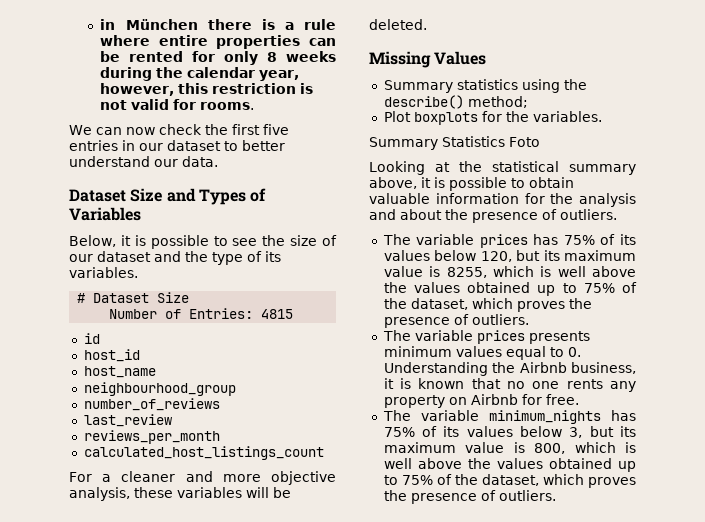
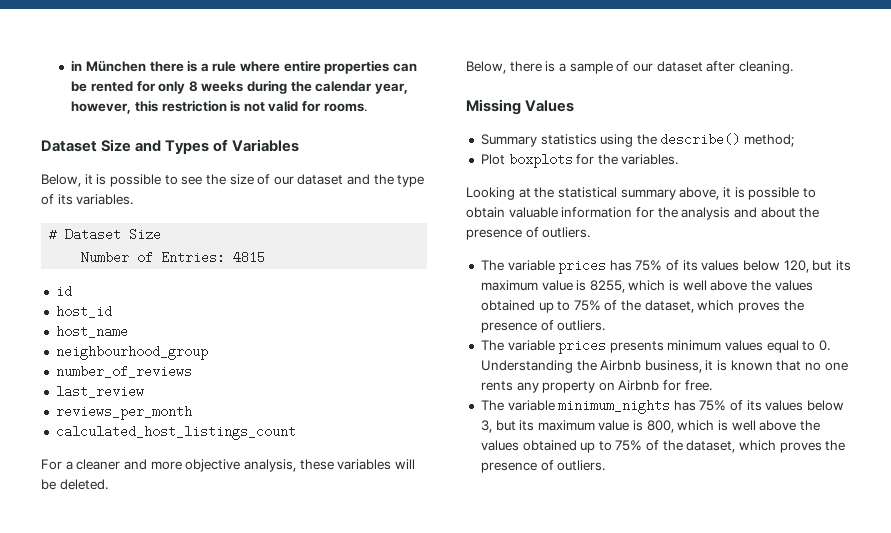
[69,124,289,135] [69,140,285,151] [69,156,218,167] // We can now check the first five entries in our dataset to better understand our data. -> (367, 107) none
(427, 24) none -> [466,61,793,74] // Below, there is a sample of our dataset after cleaning.
[369,136,540,150] // Summary Statistics Foto -> (679, 159) none

